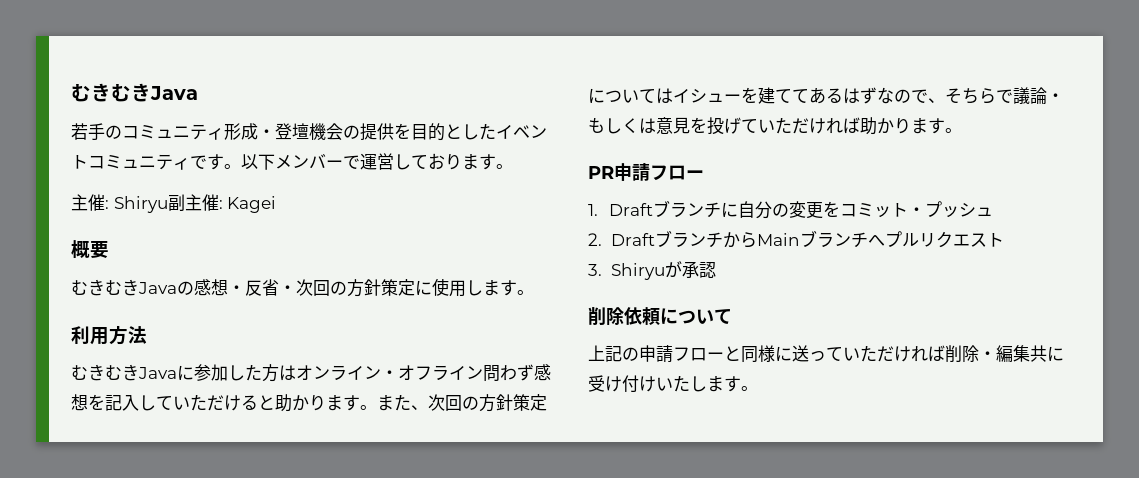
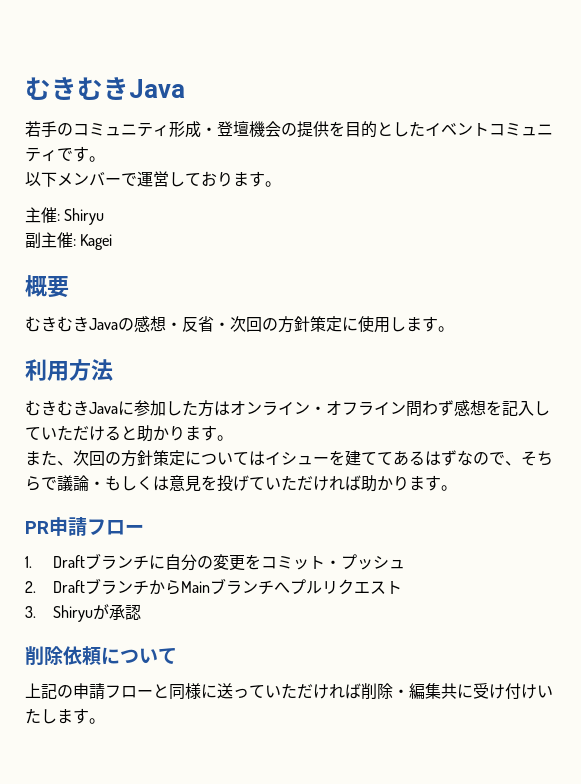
(241, 166) none -> (105, 159) //
(168, 204) none -> (105, 216) //
(377, 407) none -> (233, 438) //

